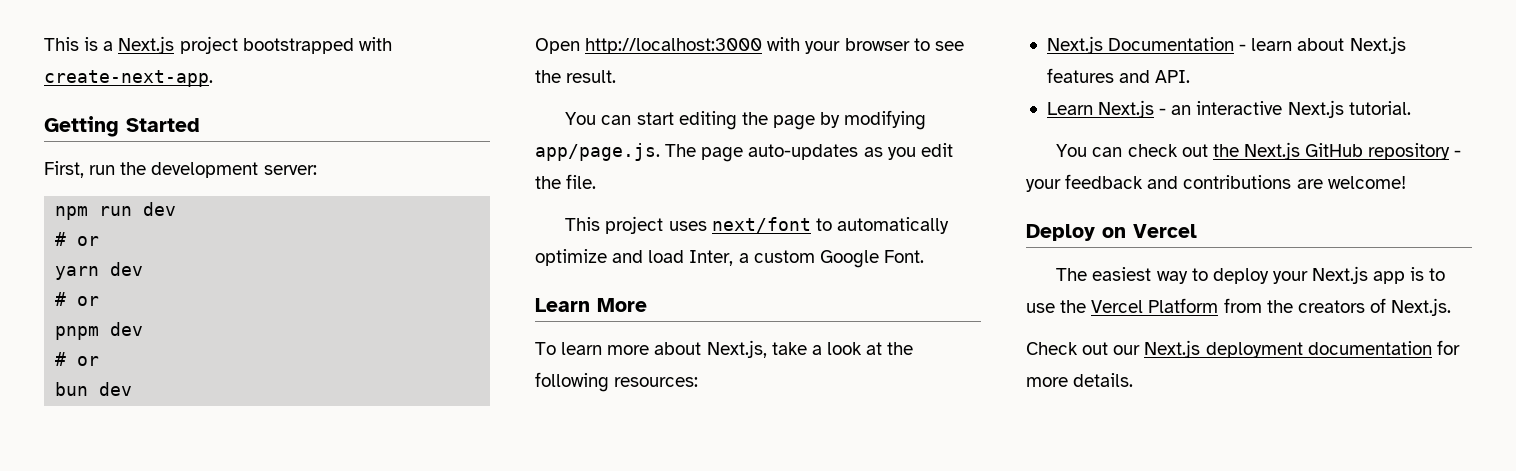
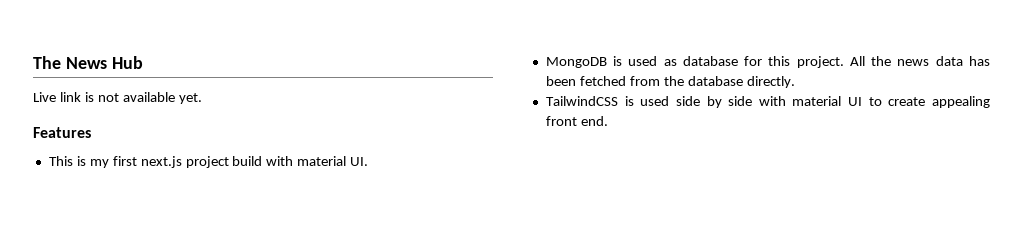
[44,36,392,54] [44,70,213,87] [44,116,200,137] [44,161,317,178] [55,202,177,220] [55,232,100,246] [55,262,144,280] [55,292,100,306] [55,322,144,340] [55,352,100,366] [55,382,133,396] [535,37,964,54] [535,70,617,83] [565,110,927,130] [535,143,953,162] [535,174,597,189] [565,216,949,234] [535,249,924,268] [535,298,647,312] [535,340,914,358] [535,372,699,392] [1046,36,1406,54] [1046,68,1191,83] [1046,100,1411,118] [1056,142,1462,160] [1026,174,1406,192] [1026,224,1197,241] [1056,266,1446,284] [1026,298,1452,316] [1026,340,1460,358] [1026,373,1134,387] This is a Next.js project bootstrapped with create-next-app. // Getting Started // First, run the development server: // npm run dev // # or // yarn dev // # or // pnpm dev // # or // bun dev // Open http://localhost:3000 with your browser to see the result. // You can start editing the page by modifying app/page.js. The page auto-updates as you edit the file. // This project uses next/font to automatically optimize and load Inter, a custom Google Font. // Learn More // To learn more about Next.js, take a look at the following resources: // Next.js Documentation - learn about Next.js features and API. // Learn Next.js - an interactive Next.js tutorial. // You can check out the Next.js GitHub repository - your feedback and contributions are welcome! // Deploy on Vercel // The easiest way to deploy your Next.js app is to use the Vercel Platform from the creators of Next.js. // Check out our Next.js deployment documentation for more details. -> [33,56,143,69] [33,92,202,104] [33,127,91,138] [48,156,369,168] [545,56,990,68] [545,76,795,88] [545,96,990,108] [545,116,608,126] The News Hub // Live link is not available yet. // Features // This is my first next.js project build with material UI. // MongoDB is used as database for this project. All the news data has been fetched from the database directly. // TailwindCSS is used side by side with material UI to create appealing front end.

